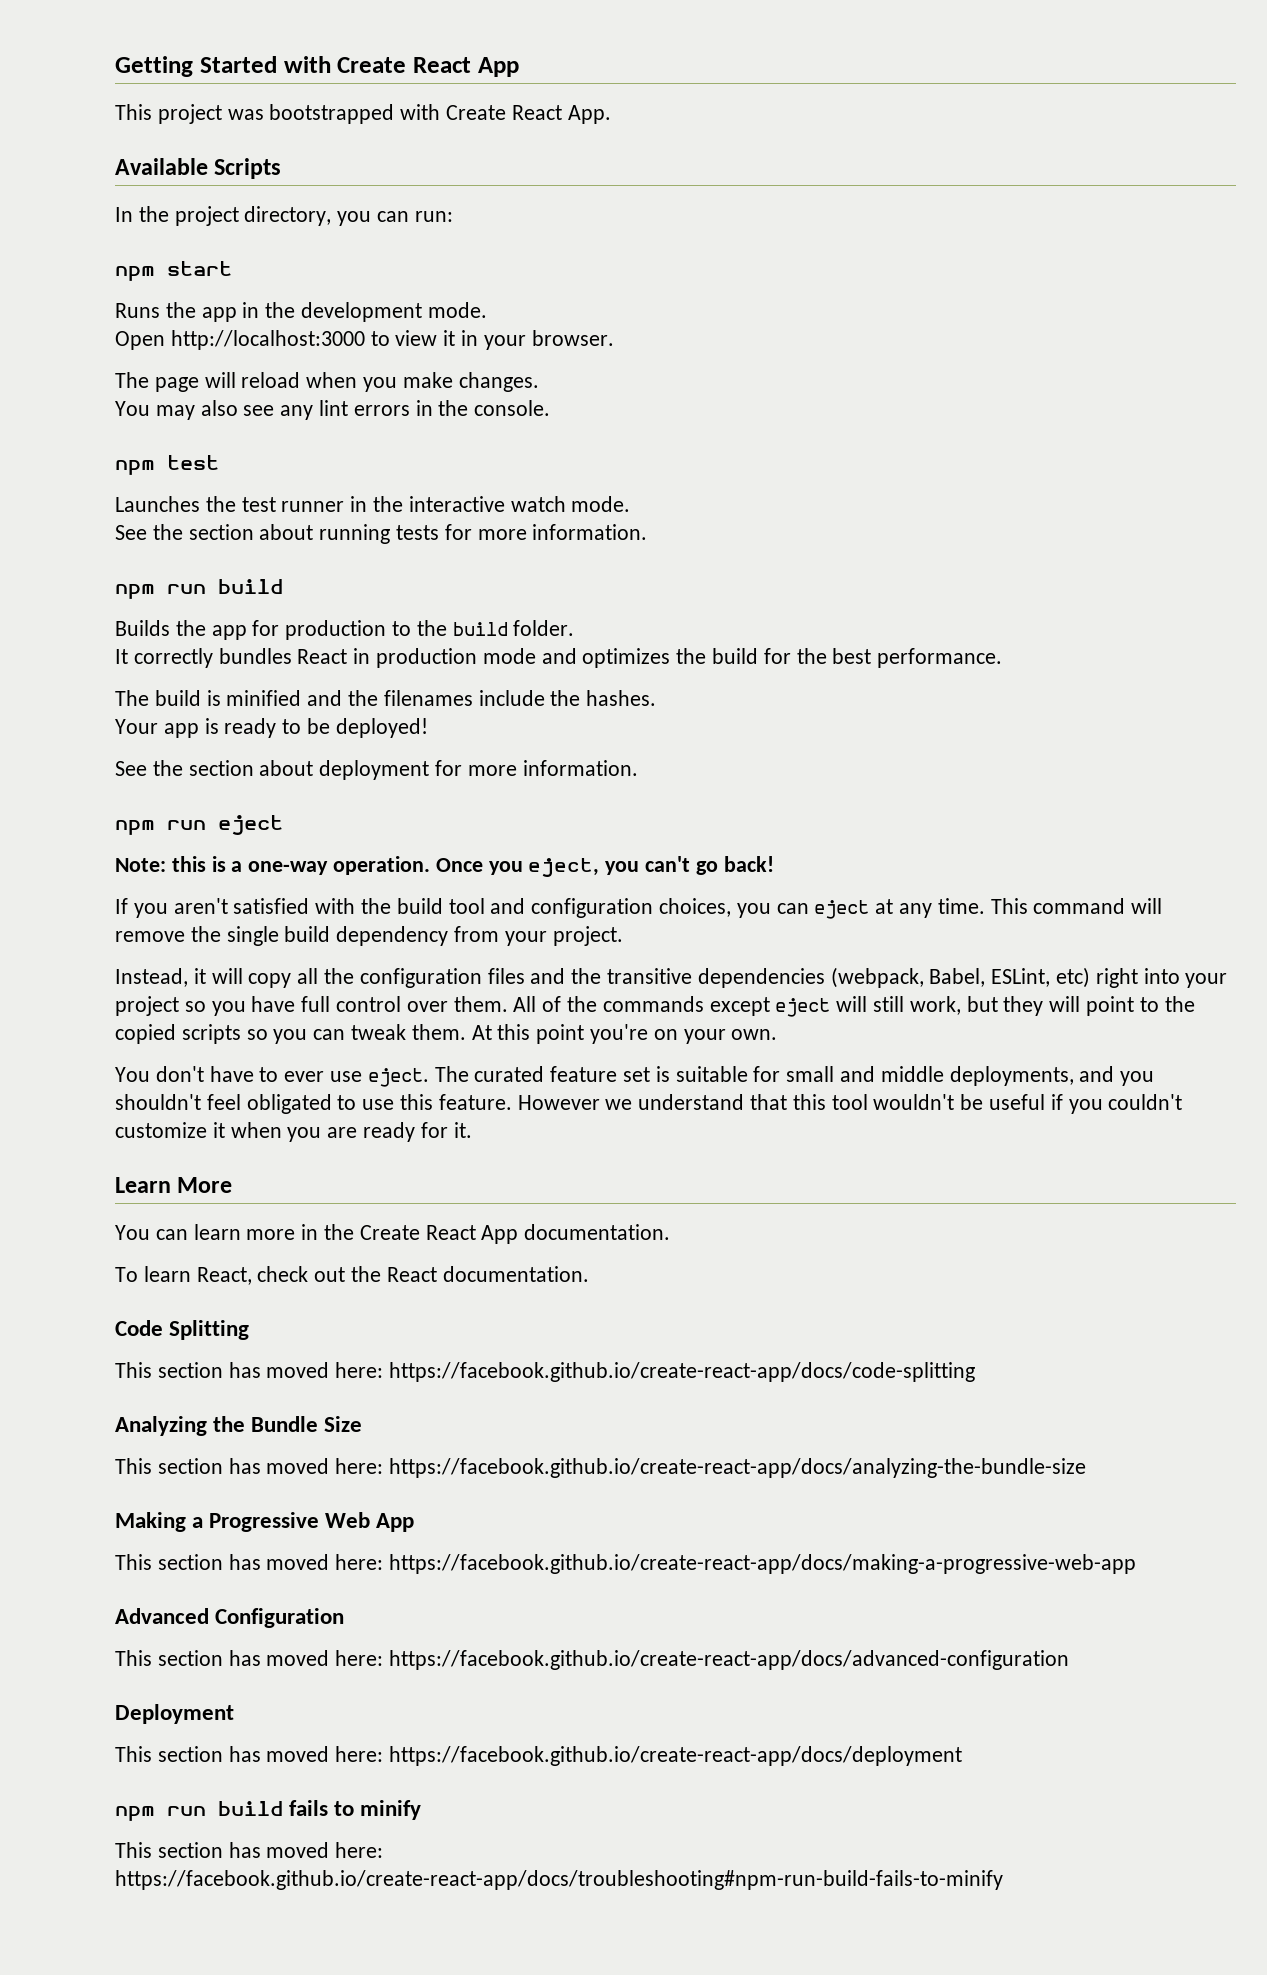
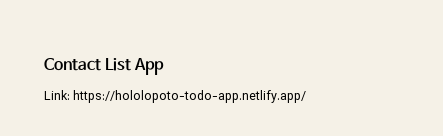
[115,56,519,77] [115,104,611,124] [115,158,282,179] [115,206,453,226] [115,261,232,281] [115,302,487,322] [115,330,614,350] [115,372,539,392] [115,400,551,420] [115,455,219,475] [115,496,631,512] [115,524,648,544] [115,579,283,599] [115,620,575,640] [115,648,1003,668] [115,690,657,706] [115,718,428,738] [115,760,638,780] [115,815,283,835] [115,856,774,877] [115,898,1163,919] [115,926,623,946] [115,967,1228,988] [115,996,1195,1017] [115,1024,778,1044] [115,1066,1155,1087] [115,1094,1183,1114] [115,1122,472,1142] [115,1177,233,1193] [115,1224,671,1244] [115,1266,589,1285] [115,1320,250,1340] [115,1362,976,1382] [115,1416,363,1436] [115,1458,1087,1478] [115,1512,415,1532] [115,1554,1137,1574] [115,1608,345,1628] [115,1650,1070,1670] [115,1704,234,1724] [115,1746,963,1766] [115,1800,422,1821] [115,1842,384,1858] [115,1870,1003,1890] Getting Started with Create React App // This project was bootstrapped with Create React App. // Available Scripts // In the project directory, you can run: // npm start // Runs the app in the development mode. // Open http://localhost:3000 to view it in your browser. // The page will reload when you make changes. // You may also see any lint errors in the console. // npm test // Launches the test runner in the interactive watch mode. // See the section about running tests for more information. // npm run build // Builds the app for production to the build folder. // It correctly bundles React in production mode and optimizes the build for the best performance. // The build is minified and the filenames include the hashes. // Your app is ready to be deployed! // See the section about deployment for more information. // npm run eject // Note: this is a one-way operation. Once you eject, you can't go back! // If you aren't satisfied with the build tool and configuration choices, you can eject at any time. This command will remove the single build dependency from your project. // Instead, it will copy all the configuration files and the transitive dependencies (webpack, Babel, ESLint, etc) right into your project so you have full control over them. All of the commands except eject will still work, but they will point to the copied scripts so you can tweak them. At this point you're on your own. // You don't have to ever use eject. The curated feature set is suitable for small and middle deployments, and you shouldn't feel obligated to use this feature. However we understand that this tool wouldn't be useful if you couldn't customize it when you are ready for it. // Learn More // You can learn more in the Create React App documentation. // To learn React, check out the React documentation. // Code Splitting // This section has moved here: https://facebook.github.io/create-react-app/docs/code-splitting // Analyzing the Bundle Size // This section has moved here: https://facebook.github.io/create-react-app/docs/analyzing-the-bundle-size // Making a Progressive Web App // This section has moved here: https://facebook.github.io/create-react-app/docs/making-a-progressive-web-app // Advanced Configuration // This section has moved here: https://facebook.github.io/create-react-app/docs/advanced-configuration // Deployment // This section has moved here: https://facebook.github.io/create-react-app/docs/deployment // npm run build fails to minify // This section has moved here: https://facebook.github.io/create-react-app/docs/troubleshooting#npm-run-build-fails-to-minify -> [44,58,165,75] [44,90,307,103] Contact List App // Link: https://hololopoto-todo-app.netlify.app/

